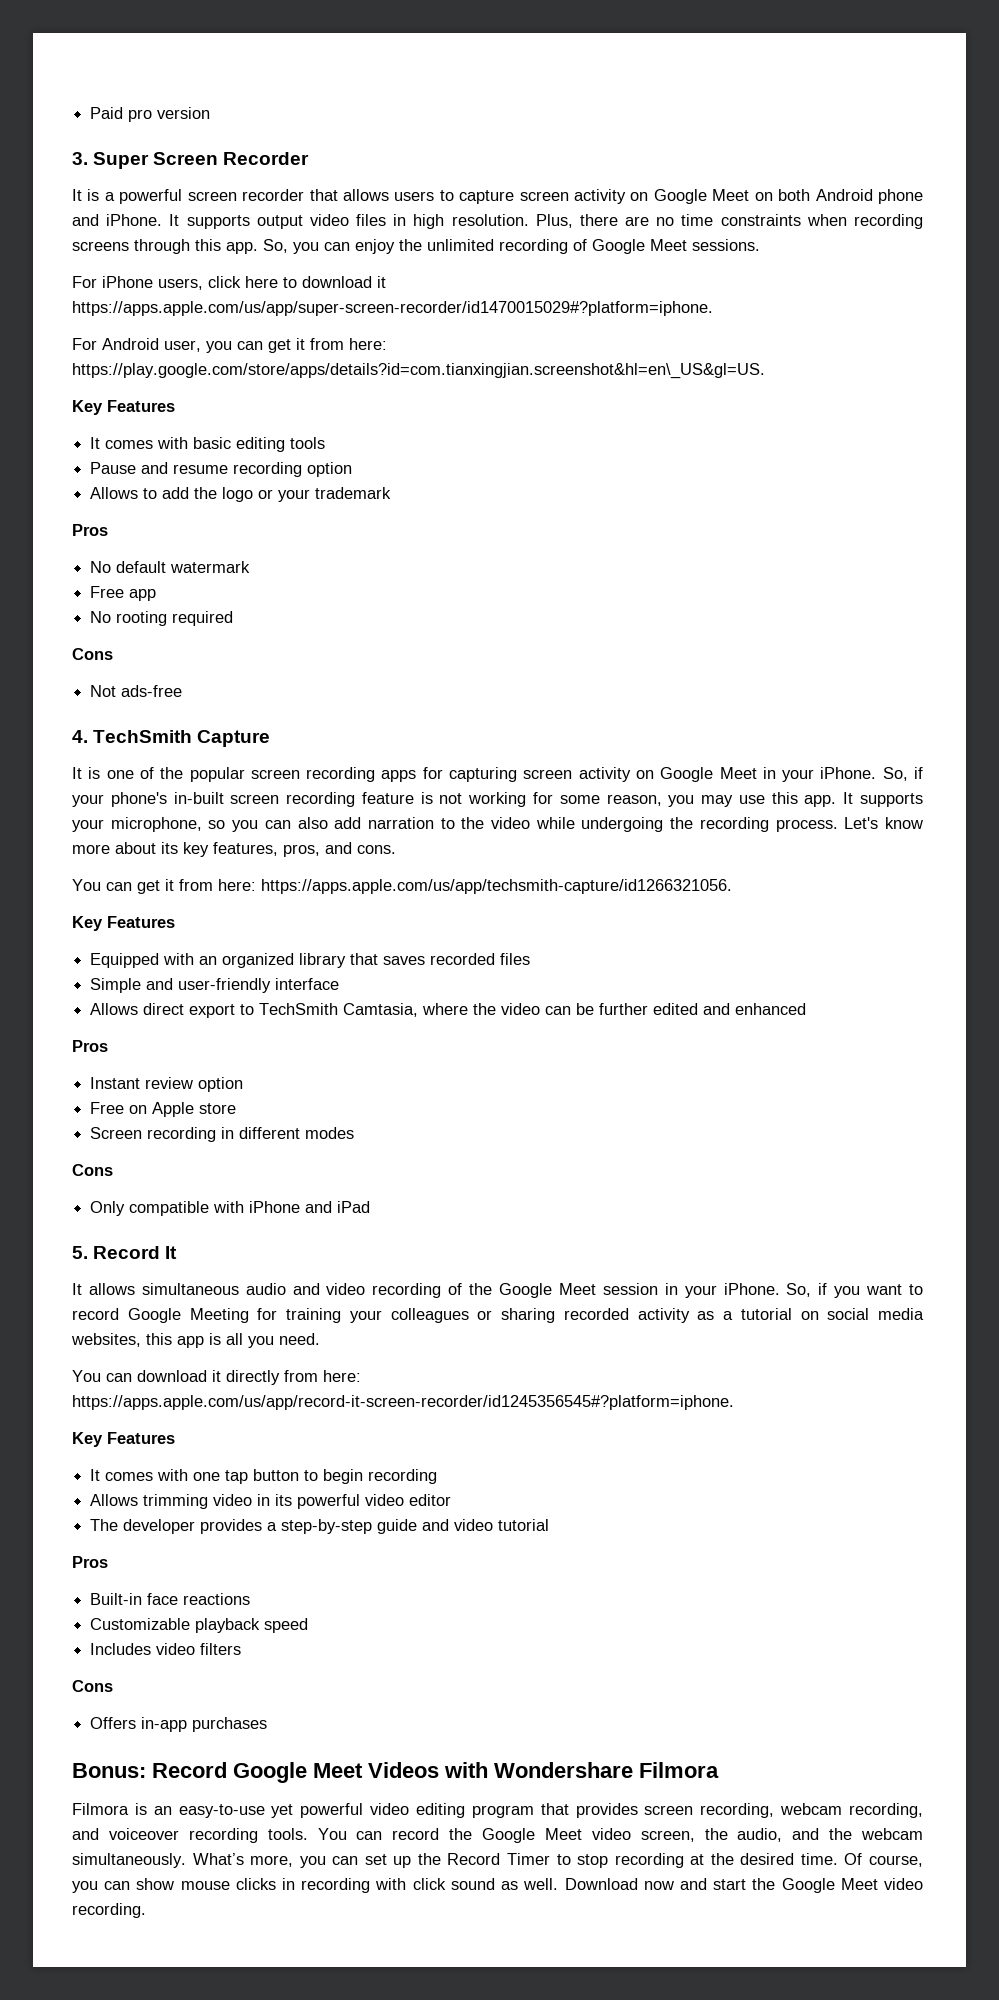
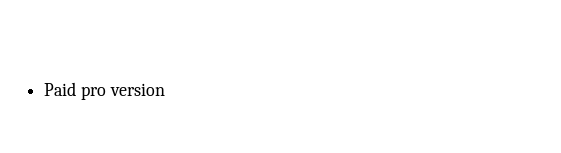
[72,152,310,169] [72,189,924,204] [72,214,923,229] [72,239,760,254] [72,276,386,290] [72,301,713,316] [72,338,387,353] [72,363,765,379] [72,400,175,415] [90,437,326,452] [90,462,353,477] [90,487,392,502] [72,524,108,536] [90,561,251,573] [90,586,157,601] [90,611,234,626] [72,648,113,660] [90,685,183,697] [72,730,271,747] [72,767,923,782] [72,792,924,807] [72,817,924,832] [72,842,396,857] [72,879,732,894] [72,916,175,931] [90,953,531,968] [90,978,340,993] [90,1003,807,1018] [72,1040,108,1052] [90,1077,244,1092] [90,1102,237,1117] [90,1127,355,1142] [72,1164,113,1176] [90,1201,371,1216] [72,1246,178,1259] [72,1283,924,1298] [72,1308,924,1323] [71,1333,320,1348] [72,1370,361,1385] [72,1395,734,1410] [72,1432,175,1447] [90,1469,438,1484] [90,1494,452,1509] [90,1519,550,1534] [72,1556,108,1568] [90,1593,251,1605] [90,1618,309,1633] [90,1643,242,1655] [72,1680,113,1692] [90,1717,268,1732] [72,1762,719,1783] [72,1803,923,1818] [72,1828,923,1843] [72,1853,923,1868] [72,1878,924,1893] [72,1903,146,1918] // 3. Super Screen Recorder // It is a powerful screen recorder that allows users to capture screen activity on Google Meet on both Android phone and iPhone. It supports output video files in high resolution. Plus, there are no time constraints when recording screens through this app. So, you can enjoy the unlimited recording of Google Meet sessions. // For iPhone users, click here to download it https://apps.apple.com/us/app/super-screen-recorder/id1470015029#?platform=iphone. // For Android user, you can get it from here: https://play.google.com/store/apps/details?id=com.tianxingjian.screenshot&hl=en\_US&gl=US. // Key Features // It comes with basic editing tools // Pause and resume recording option // Allows to add the logo or your trademark // Pros // No default watermark // Free app // No rooting required // Cons // Not ads-free // 4. TechSmith Capture // It is one of the popular screen recording apps for capturing screen activity on Google Meet in your iPhone. So, if your phone's in-built screen recording feature is not working for some reason, you may use this app. It supports your microphone, so you can also add narration to the video while undergoing the recording process. Let's know more about its key features, pros, and cons. // You can get it from here: https://apps.apple.com/us/app/techsmith-capture/id1266321056. // Key Features // Equipped with an organized library that saves recorded files // Simple and user-friendly interface // Allows direct export to TechSmith Camtasia, where the video can be further edited and enhanced // Pros // Instant review option // Free on Apple store // Screen recording in different modes // Cons // Only compatible with iPhone and iPad // 5. Record It // It allows simultaneous audio and video recording of the Google Meet session in your iPhone. So, if you want to record Google Meeting for training your colleagues or sharing recorded activity as a tutorial on social media websites, this app is all you need. // You can download it directly from here: https://apps.apple.com/us/app/record-it-screen-recorder/id1245356545#?platform=iphone. // Key Features // It comes with one tap button to begin recording // Allows trimming video in its powerful video editor // The developer provides a step-by-step guide and video tutorial // Pros // Built-in face reactions // Customizable playback speed // Includes video filters // Cons // Offers in-app purchases // Bonus: Record Google Meet Videos with Wondershare Filmora // Filmora is an easy-to-use yet powerful video editing program that provides screen recording, webcam recording, and voiceover recording tools. You can record the Google Meet video screen, the audio, and the webcam simultaneously. What’s more, you can set up the Record Timer to stop recording at the desired time. Of course, you can show mouse clicks in recording with click sound as well. Download now and start the Google Meet video recording. -> (165, 89) none

